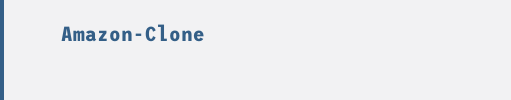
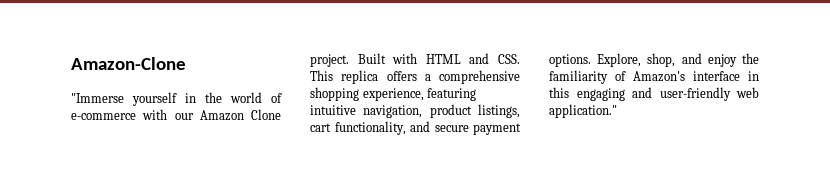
(205, 33) none -> [71,92,282,106] [71,109,281,121] [310,53,520,67] [310,70,520,84] [310,87,477,101] [310,104,520,118] [310,121,521,135] [549,53,759,67] [549,70,759,84] [549,87,759,101] [549,104,617,118] // "Immerse yourself in the world of e-commerce with our Amazon Clone project. Built with HTML and CSS. This replica offers a comprehensive shopping experience, featuring intuitive navigation, product listings, cart functionality, and secure payment options. Explore, shop, and enjoy the familiarity of Amazon's interface in this engaging and user-friendly web application."

